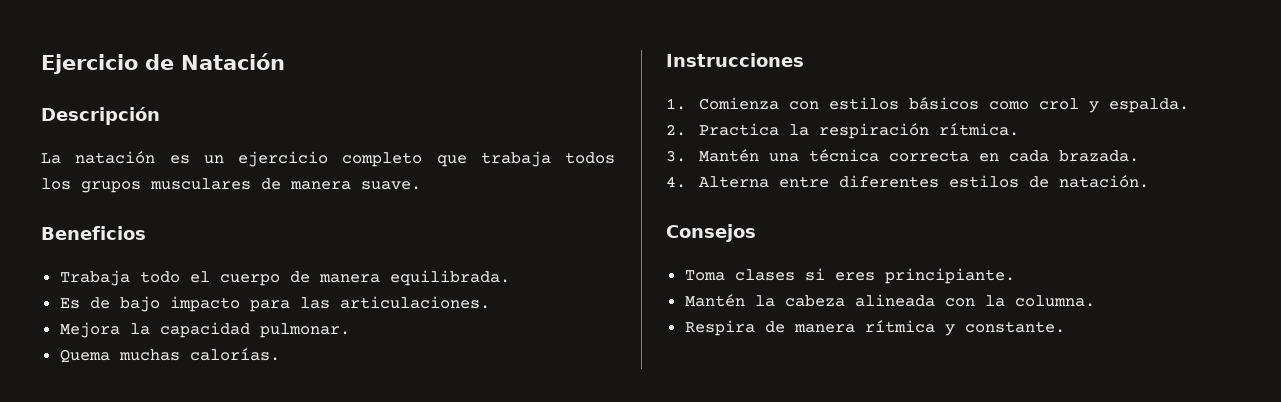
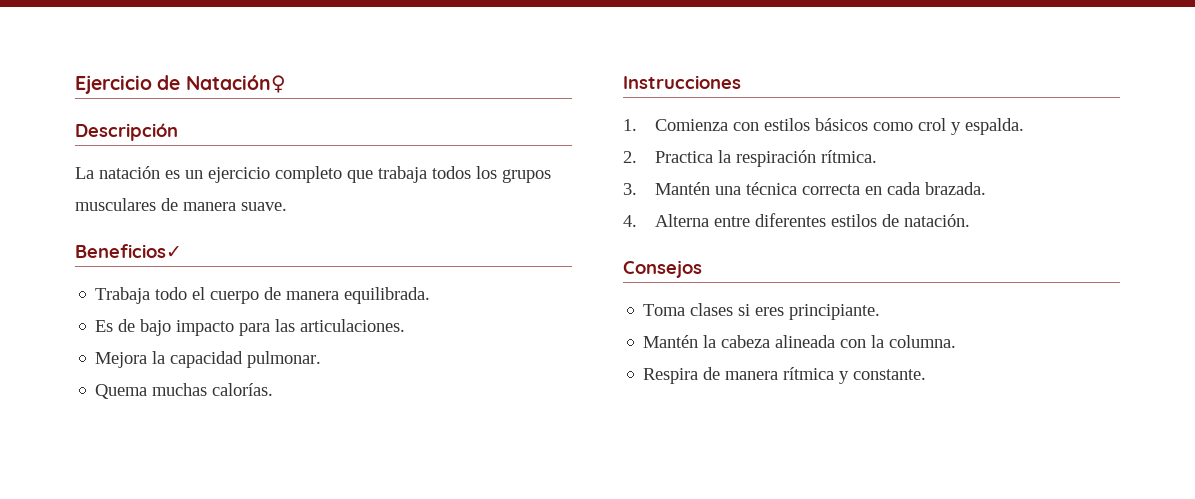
[181,53,285,70] Natación -> [185,75,286,93] Natación♀
[41,226,146,240] Beneficios -> [75,244,182,258] Beneficios✓

